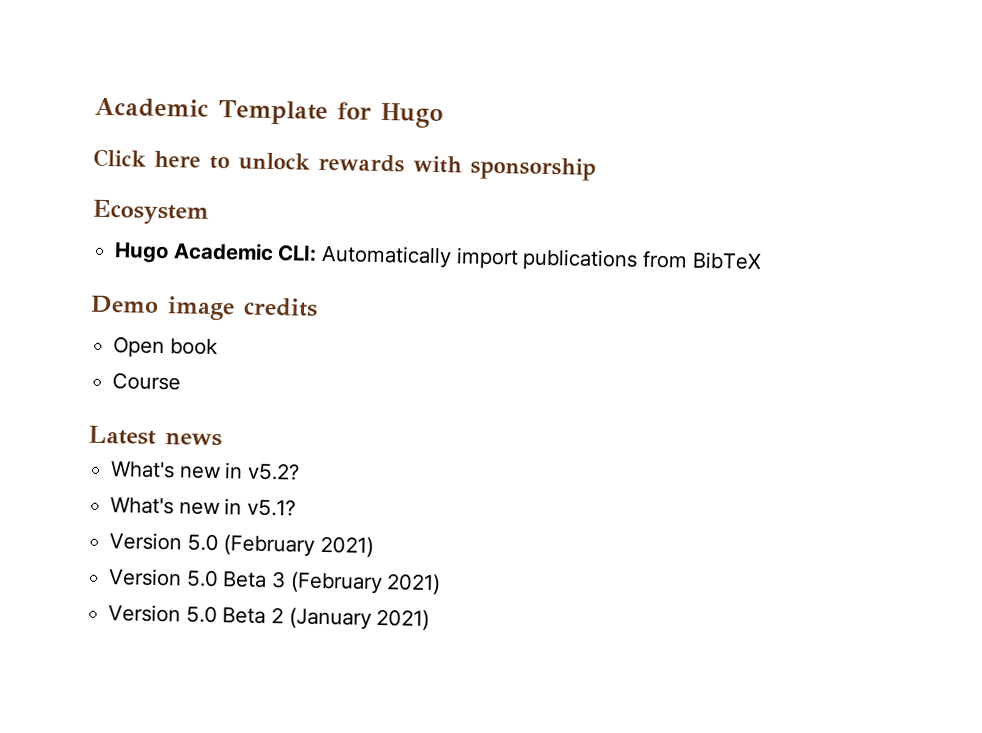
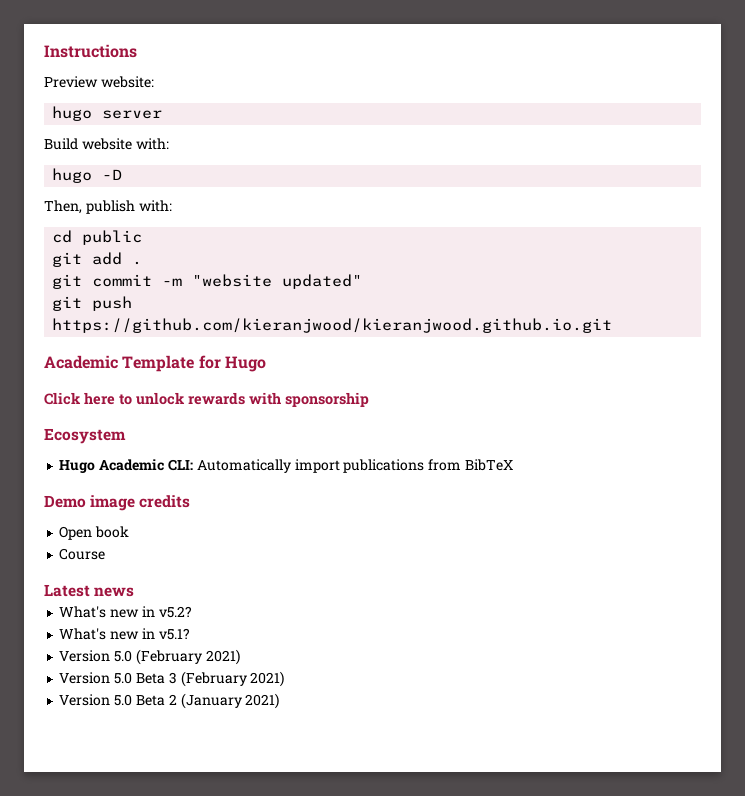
(94, 107) none -> [44,44,137,58] [44,76,154,88] [52,106,163,121] [44,138,169,150] [52,168,123,183] [44,200,172,214] [52,230,143,245] [52,252,143,267] [52,274,363,289] [52,296,133,311] [52,318,613,333] Instructions // Preview website: // hugo server // Build website with: // hugo -D // Then, publish with: // cd public // git add . // git commit -m "website updated" // git push https://github.com/kieranjwood/kieranjwood.github.io.git //

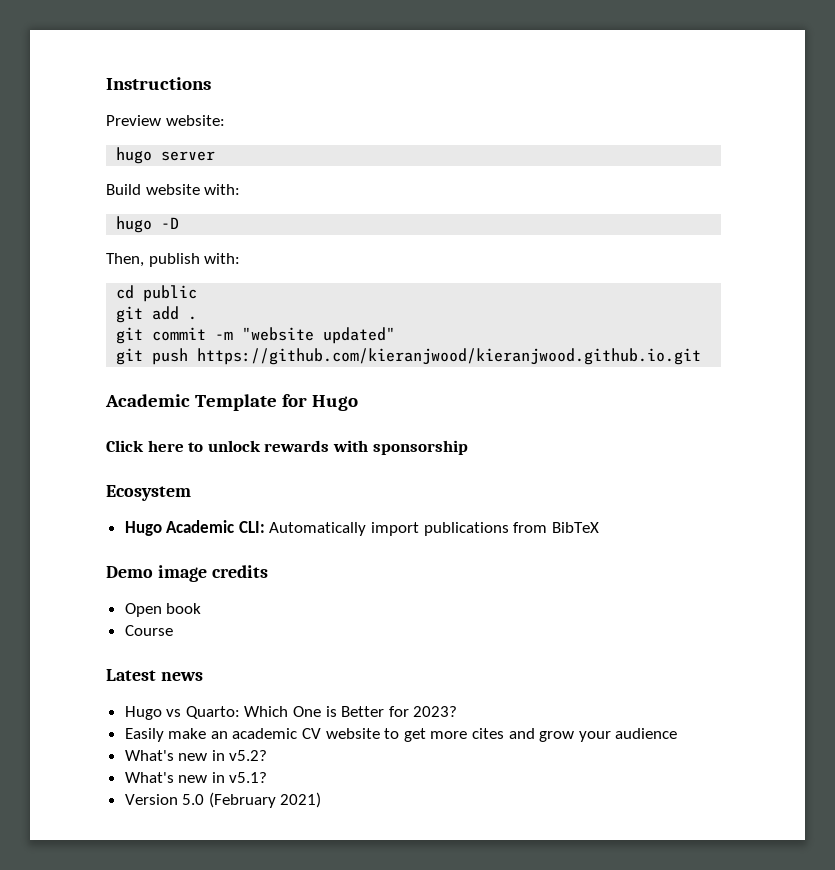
(135, 592) none -> [124,706,458,720] [124,728,678,742] // Hugo vs Quarto: Which One is Better for 2023? // Easily make an academic CV website to get more cites and grow your audience
[59,671,285,687] [59,693,280,709] // Version 5.0 Beta 3 (February 2021) // Version 5.0 Beta 2 (January 2021) -> (322, 800) none

